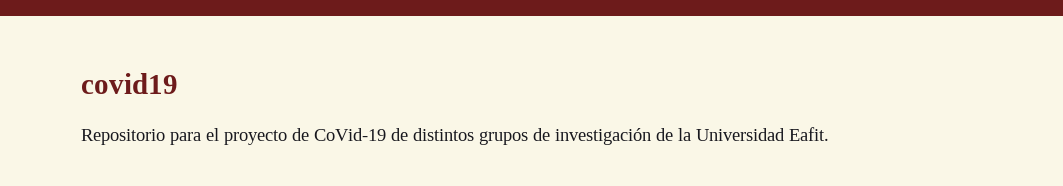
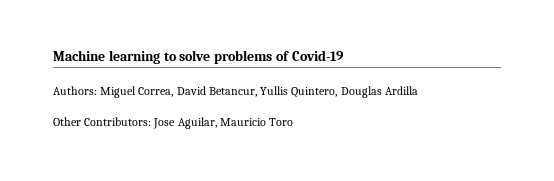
[81,73,178,94] [81,127,829,145] covid19 // Repositorio para el proyecto de CoVid-19 de distintos grupos de investigación de la Universidad Eafit. -> [53,50,344,64] [53,86,418,98] [53,117,294,129] Machine learning to solve problems of Covid-19 // Authors: Miguel Correa, David Betancur, Yullis Quintero, Douglas Ardilla // Other Contributors: Jose Aguilar, Mauricio Toro

